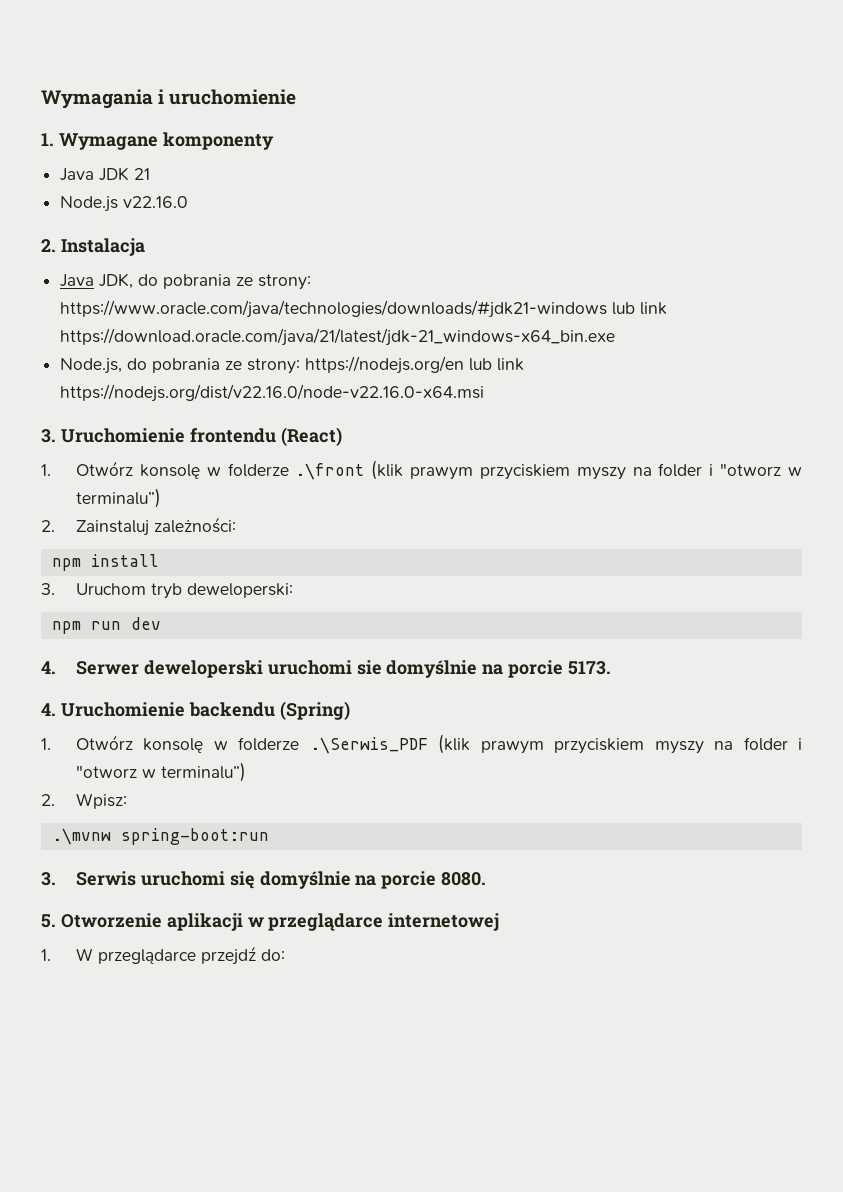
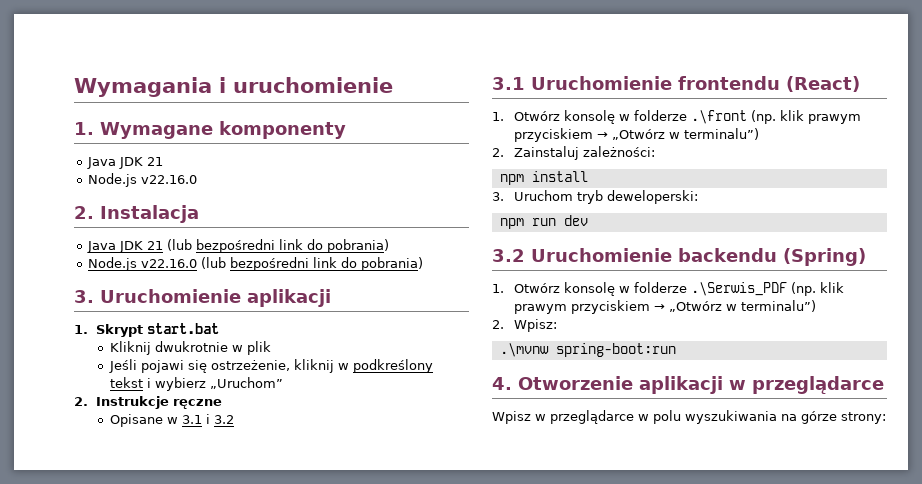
[99,273,312,290] [60,300,668,318] [60,328,616,346] [60,356,525,374] [60,384,485,402] [41,429,56,443] JDK, do pobrania ze strony: https://www.oracle.com/java/technologies/downloads/#jdk21-windows lub link https://download.oracle.com/java/21/latest/jdk-21_windows-x64_bin.exe // Node.js, do pobrania ze strony: https://nodejs.org/en lub link https://nodejs.org/dist/v22.16.0/node-v22.16.0-x64.msi // 3. -> [119,239,390,253] [88,257,424,271] [74,289,331,307] [74,323,219,337] [110,341,272,355] [109,359,434,373] [110,377,284,391] [74,396,222,409] [110,414,235,427] [492,77,525,90] JDK 21 (lub bezpośredni link do pobrania) // Node.js v22.16.0 (lub bezpośredni link do pobrania) // 3. Uruchomienie aplikacji // 1. Skrypt start.bat // Kliknij dwukrotnie w plik // Jeśli pojawi się ostrzeżenie, kliknij w podkreślony tekst i wybierz „Uruchom” // 2. Instrukcje ręczne // Opisane w 3.1 i 3.2 // 3.1
[371,460,782,480] (klik prawym przyciskiem myszy na folder i "otworz -> [750,110,861,124] [513,128,665,142] (np. klik prawym przyciskiem → „Otwórz
[41,660,611,678] [41,703,56,716] 4. Serwer deweloperski uruchomi sie domyślnie na porcie 5173. // 4. -> [492,249,525,262] 3.2
[438,734,803,754] [75,765,137,778] (klik prawym przyciskiem myszy na folder i "otworz -> [790,282,844,296] [513,300,722,314] (np. klik prawym przyciskiem → „Otwórz
[41,871,487,889] [41,913,500,931] [41,946,285,965] 3. Serwis uruchomi się domyślnie na porcie 8080. // 5. Otworzenie aplikacji w przeglądarce internetowej // 1. W przeglądarce przejdź do: -> [492,376,884,394] [492,410,886,424] 4. Otworzenie aplikacji w przeglądarce // Wpisz w przeglądarce w polu wyszukiwania na górze strony:

